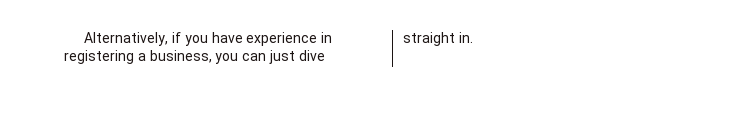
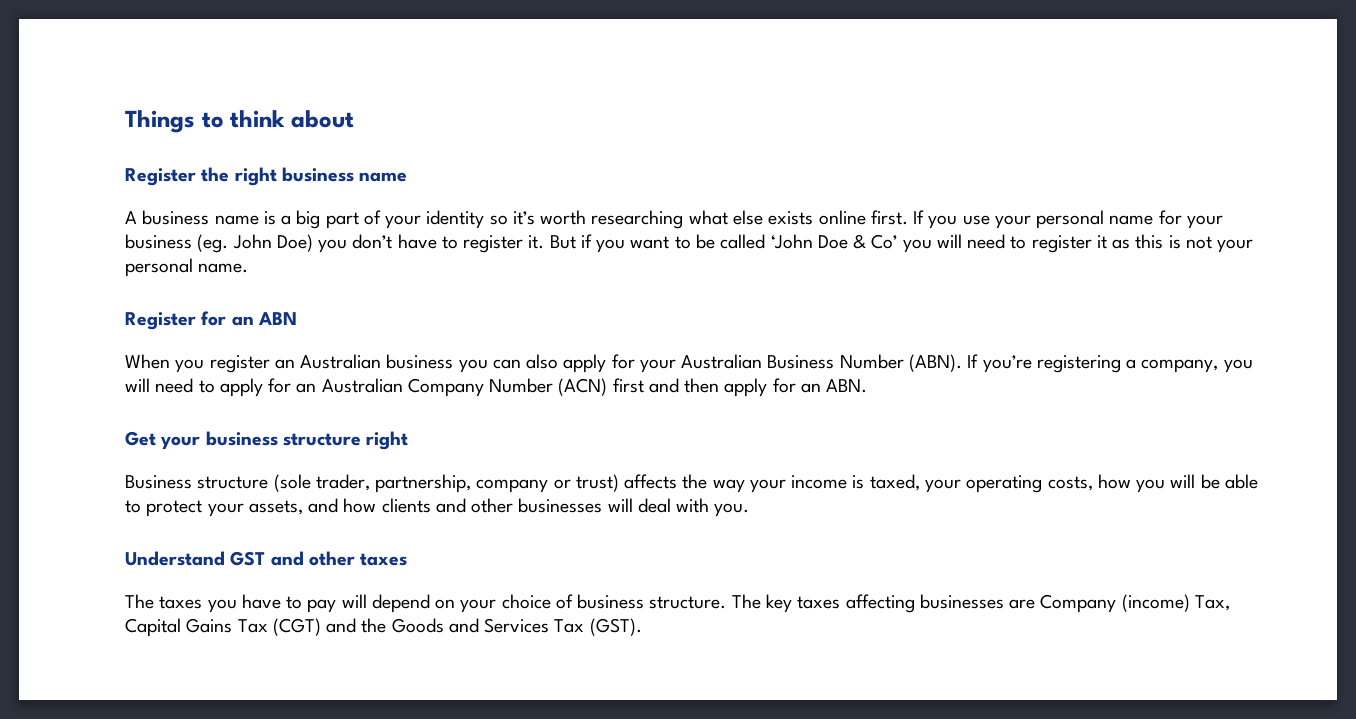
[84,32,333,46] [64,50,325,64] [403,32,473,46] Alternatively, if you have experience in registering a business, you can just dive straight in. -> [125,110,354,133] [125,167,408,186] [125,210,1223,229] [125,234,1254,253] [125,258,249,277] [125,311,297,330] [125,354,1253,373] [125,378,868,397] [125,431,409,450] [125,474,1258,493] [125,498,750,517] [125,551,408,566] [125,594,1230,613] [125,618,642,637] Things to think about // Register the right business name // A business name is a big part of your identity so it’s worth researching what else exists online first. If you use your personal name for your business (eg. John Doe) you don’t have to register it. But if you want to be called ‘John Doe & Co’ you will need to register it as this is not your personal name. // Register for an ABN // When you register an Australian business you can also apply for your Australian Business Number (ABN). If you’re registering a company, you will need to apply for an Australian Company Number (ACN) first and then apply for an ABN. // Get your business structure right // Business structure (sole trader, partnership, company or trust) affects the way your income is taxed, your operating costs, how you will be able to protect your assets, and how clients and other businesses will deal with you. // Understand GST and other taxes // The taxes you have to pay will depend on your choice of business structure. The key taxes affecting businesses are Company (income) Tax, Capital Gains Tax (CGT) and the Goods and Services Tax (GST).

